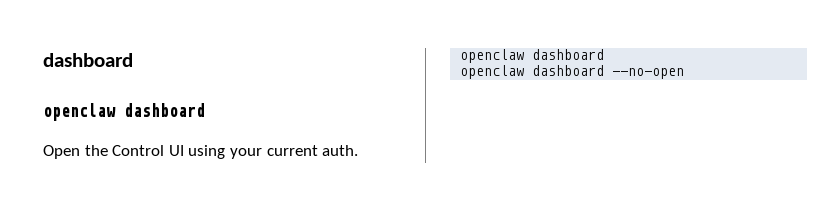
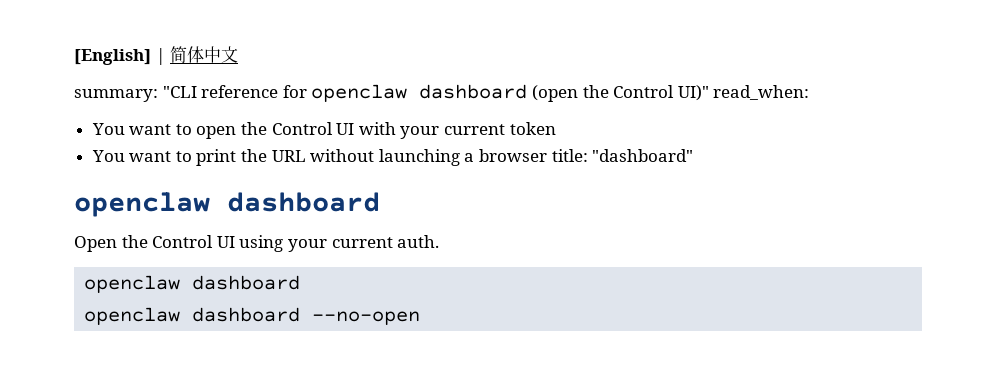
[43,53,133,67] dashboard -> [74,46,239,65] [74,84,810,102] [91,122,556,139] [91,149,694,166] [English] | 简体中文 // summary: "CLI reference for openclaw dashboard (open the Control UI)" read_when: // You want to open the Control UI with your current token // You want to print the URL without launching a browser title: "dashboard"

